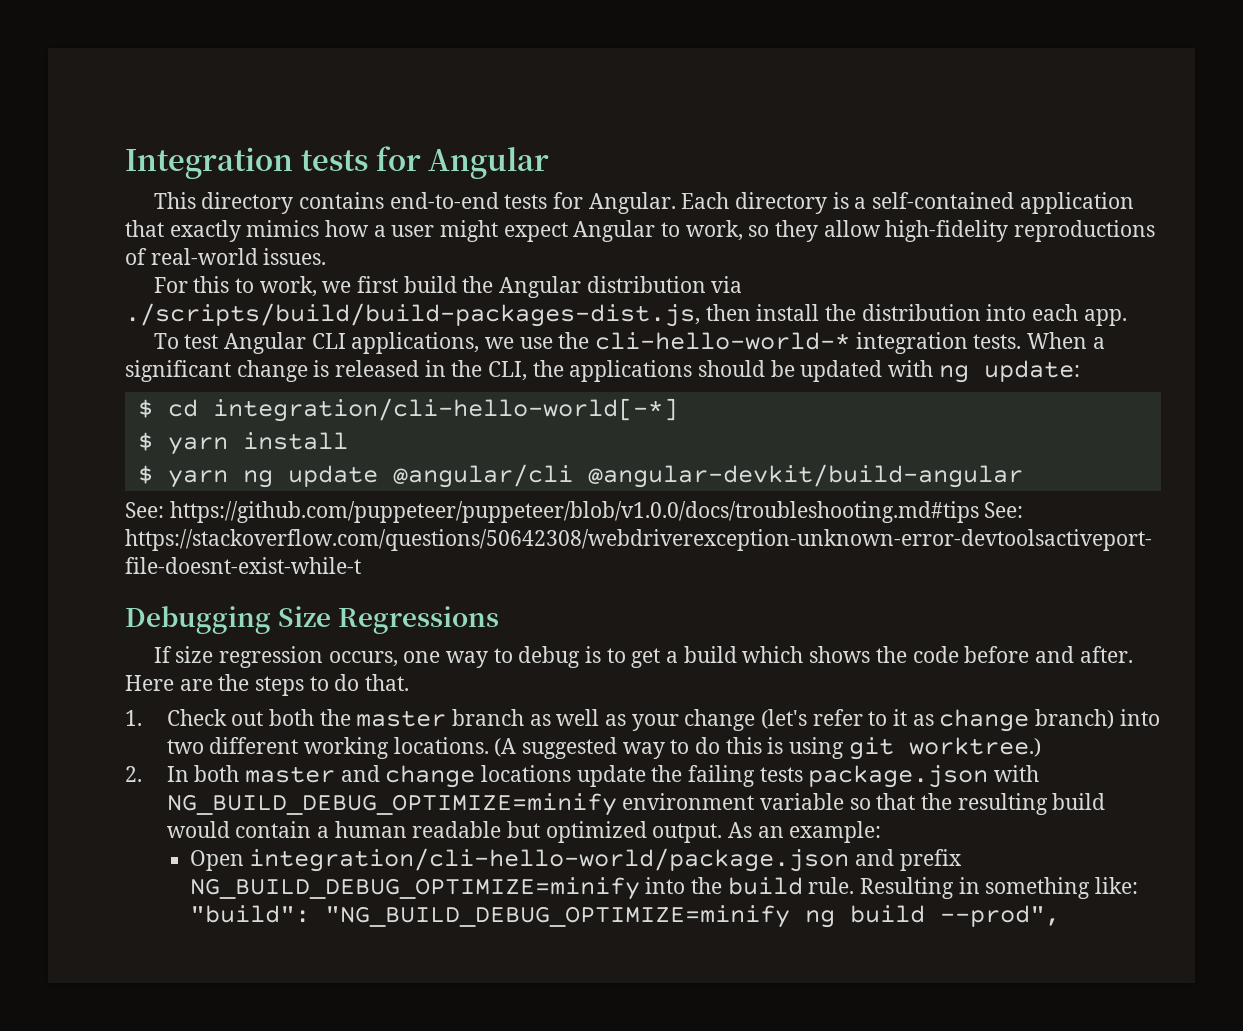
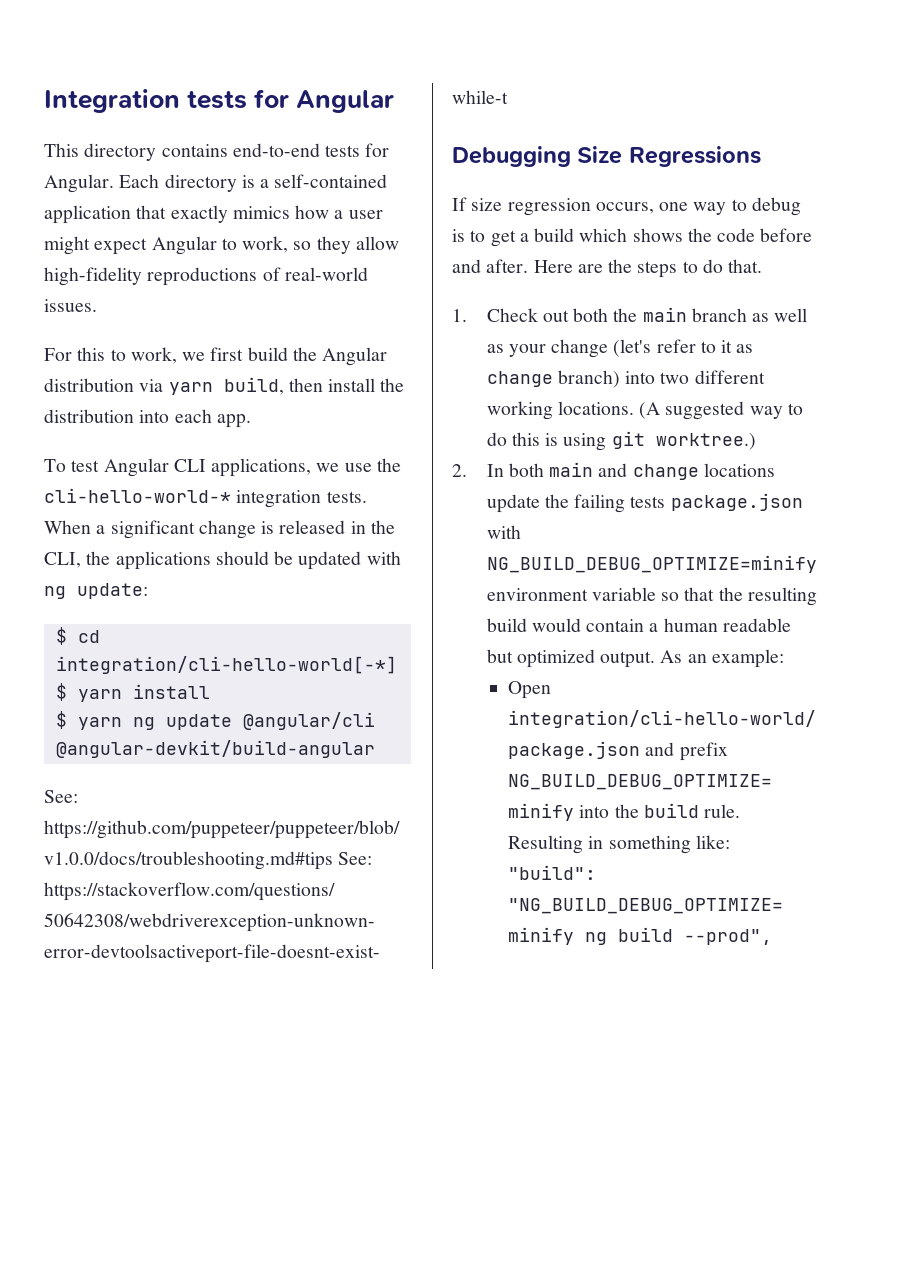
[125,303,700,327] ./scripts/build/build-packages-dist.js, -> [168,377,284,395] yarn build,
[356,710,447,727] master -> [642,307,687,322] main
[245,766,336,783] master -> [549,462,594,477] main

